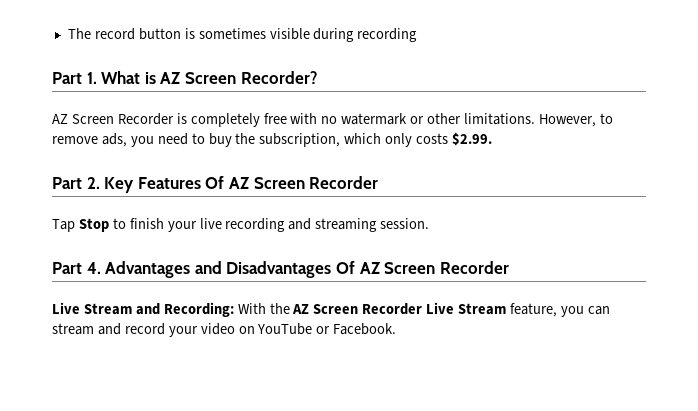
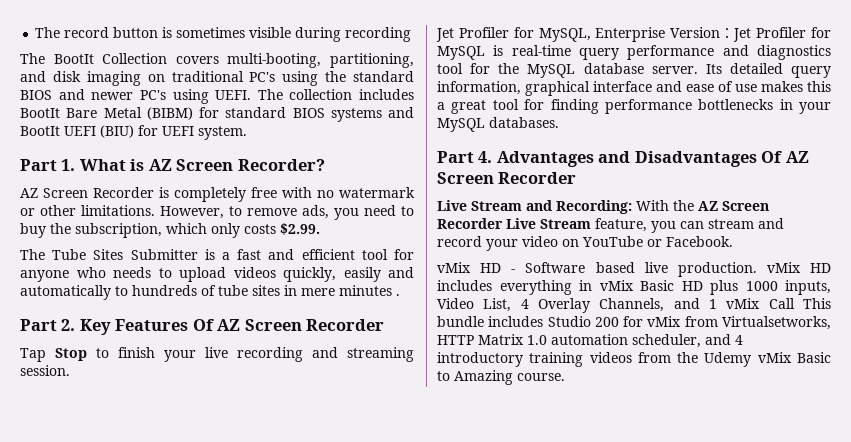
(418, 35) none -> [20,53,414,68] [20,71,414,86] [20,89,414,104] [20,107,414,122] [20,125,247,140] // The BootIt Collection covers multi-booting, partitioning, and disk imaging on traditional PC's using the standard BIOS and newer PC's using UEFI. The collection includes BootIt Bare Metal (BIBM) for standard BIOS systems and BootIt UEFI (BIU) for UEFI system.
(493, 139) none -> [20,249,414,260] [20,267,414,282] [20,285,400,300] // The Tube Sites Submitter is a fast and efficient tool for anyone who needs to upload videos quickly, easily and automatically to hundreds of tube sites in mere minutes .
(430, 223) none -> [436,27,831,42] [437,45,831,60] [437,63,831,78] [437,81,831,96] [437,99,831,114] [437,117,559,132] // Jet Profiler for MySQL, Enterprise Version：Jet Profiler for MySQL is real-time query performance and diagnostics tool for the MySQL database server. Its detailed query information, graphical interface and ease of use makes this a great tool for finding performance bottlenecks in your MySQL databases.
(397, 329) none -> [437,262,831,277] [437,280,831,295] [437,298,831,313] [437,316,831,330] [437,334,743,348] [437,352,831,367] [437,370,565,385] // vMix HD - Software based live production. vMix HD includes everything in vMix Basic HD plus 1000 inputs, Video List, 4 Overlay Channels, and 1 vMix Call This bundle includes Studio 200 for vMix from Virtualsetworks, HTTP Matrix 1.0 automation scheduler, and 4 introductory training videos from the Udemy vMix Basic to Amazing course.

